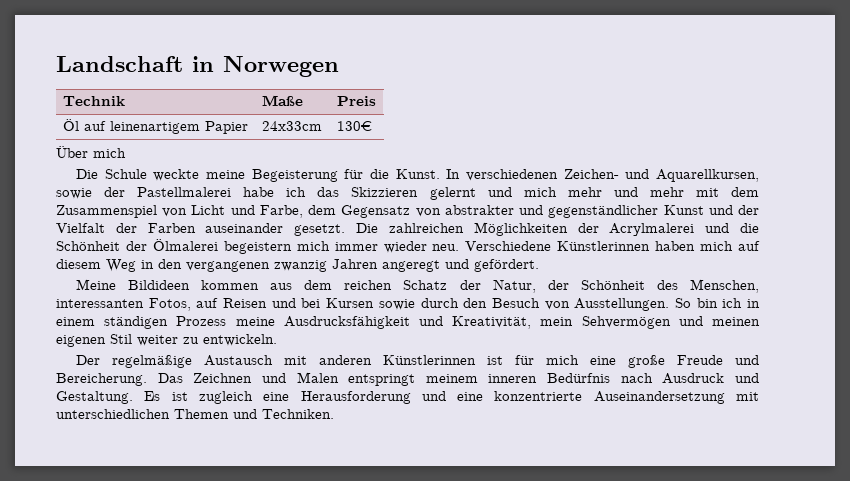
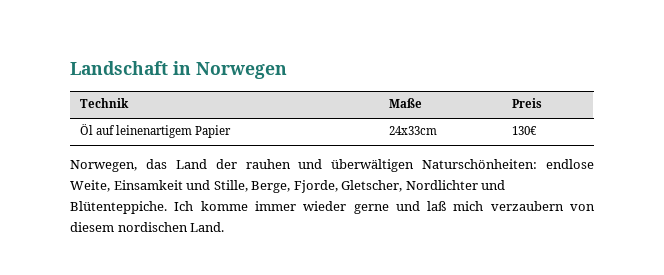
[56,146,126,158] [75,169,760,182] [56,187,759,200] [56,205,760,218] [56,222,760,236] [56,239,760,254] [56,259,539,272] [75,279,759,293] [56,298,760,311] [56,316,760,329] [56,334,277,347] [75,355,759,368] [56,372,759,386] [56,391,759,404] [56,409,334,419] Über mich // Die Schule weckte meine Begeisterung für die Kunst. In verschiedenen Zeichen- und Aquarellkursen, sowie der Pastellmalerei habe ich das Skizzieren gelernt und mich mehr und mehr mit dem Zusammenspiel von Licht und Farbe, dem Gegensatz von abstrakter und gegenständlicher Kunst und der Vielfalt der Farben auseinander gesetzt. Die zahlreichen Möglichkeiten der Acrylmalerei und die Schönheit der Ölmalerei begeistern mich immer wieder neu. Verschiedene Künstlerinnen haben mich auf diesem Weg in den vergangenen zwanzig Jahren angeregt und gefördert. // Meine Bildideen kommen aus dem reichen Schatz der Natur, der Schönheit des Menschen, interessanten Fotos, auf Reisen und bei Kursen sowie durch den Besuch von Ausstellungen. So bin ich in einem ständigen Prozess meine Ausdrucksfähigkeit und Kreativität, mein Sehvermögen und meinen eigenen Stil weiter zu entwickeln. // Der regelmäßige Austausch mit anderen Künstlerinnen ist für mich eine große Freude und Bereicherung. Das Zeichnen und Malen entspringt meinem inneren Bedürfnis nach Ausdruck und Gestaltung. Es ist zugleich eine Herausforderung und eine konzentrierte Auseinandersetzung mit unterschiedlichen Themen und Techniken. -> [70,159,594,172] [70,180,506,193] [70,201,596,214] [70,222,225,232] Norwegen, das Land der rauhen und überwältigen Naturschönheiten: endlose Weite, Einsamkeit und Stille, Berge, Fjorde, Gletscher, Nordlichter und Blütenteppiche. Ich komme immer wieder gerne und laß mich verzaubern von diesem nordischen Land.

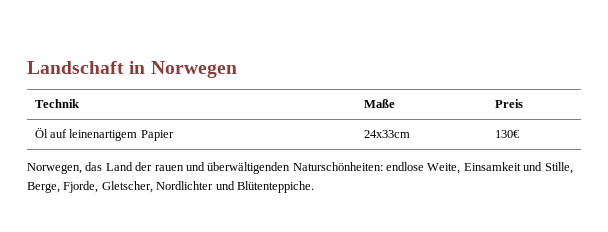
[245,159,415,172] rauhen und überwältigen -> [154,162,291,174] rauen und überwältigenden
[174,201,596,214] [70,222,225,232] Ich komme immer wieder gerne und laß mich verzaubern von diesem nordischen Land. -> (314, 187) none

